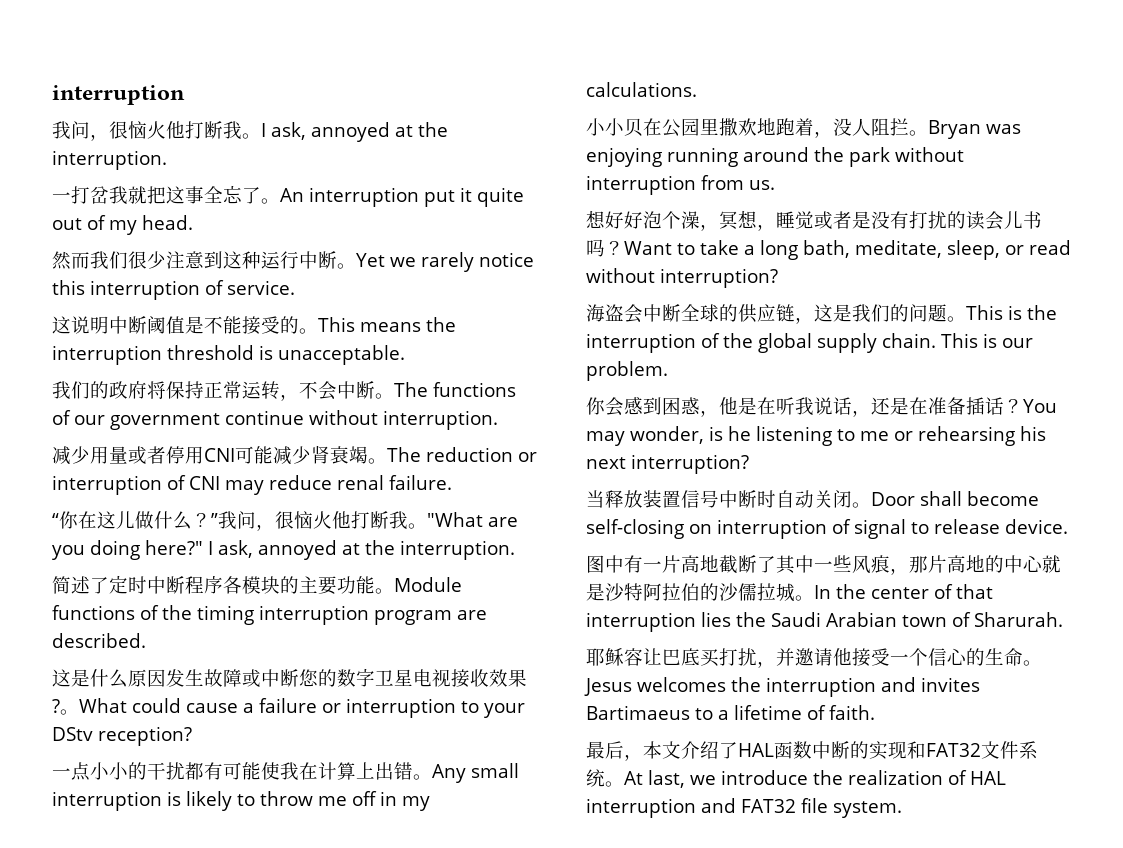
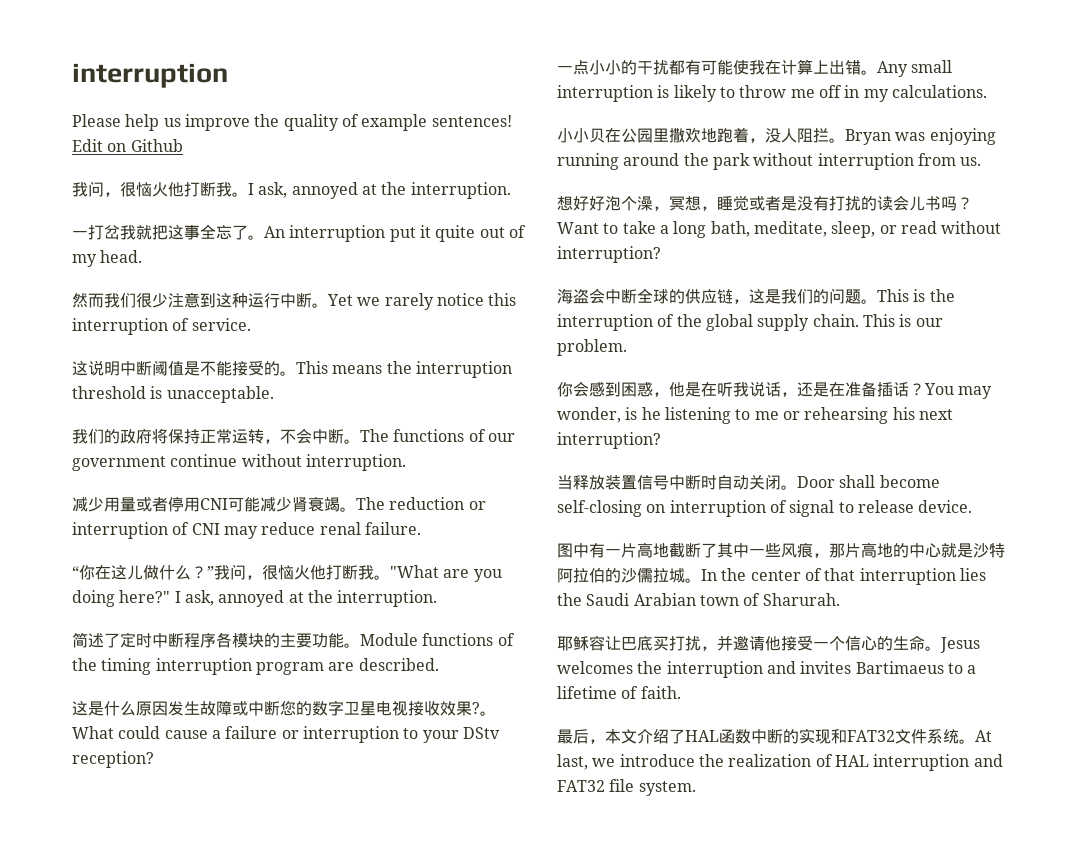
[52,85,185,105] interruption -> [72,63,228,88] [72,114,512,131] [72,139,183,152] interruption // Please help us improve the quality of example sentences! Edit on Github

